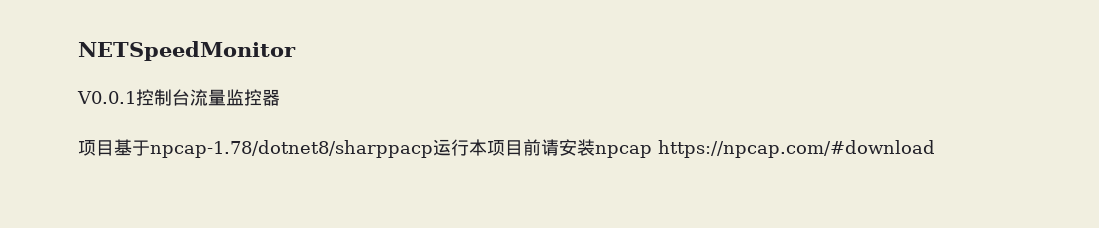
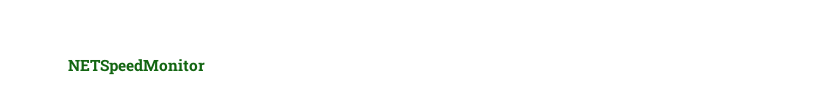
[77,89,280,106] [78,139,935,158] // V0.0.1控制台流量监控器 // 项目基于npcap-1.78/dotnet8/sharppacp运行本项目前请安装npcap https://npcap.com/#download -> (205, 67) none

